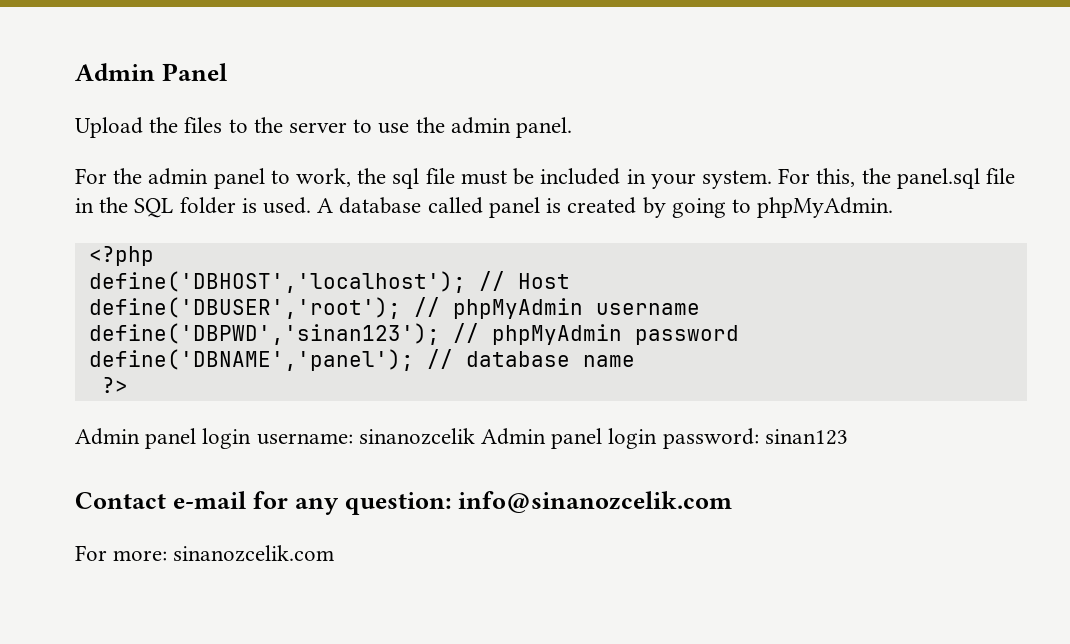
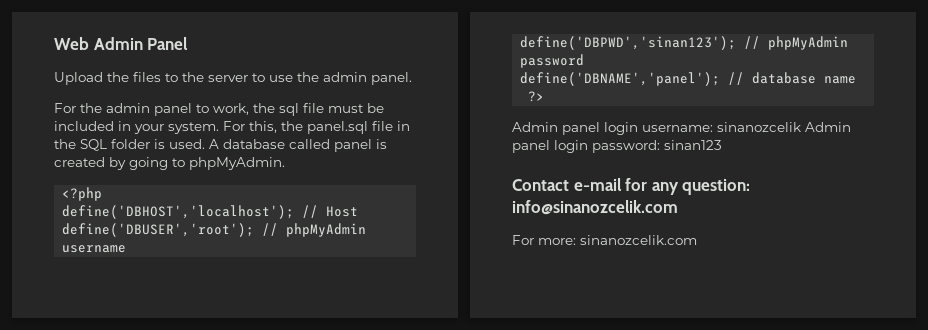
(75, 72) none -> [54,37,89,50] Web

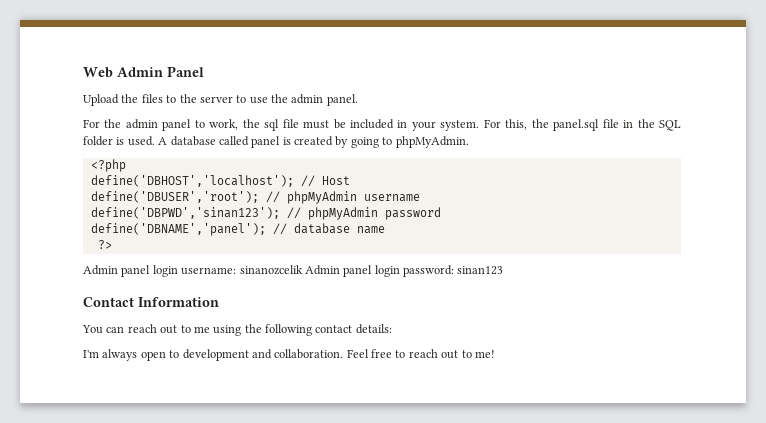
[573,178,751,195] [512,200,678,215] [512,235,697,245] e-mail for any question: info@sinanozcelik.com // For more: sinanozcelik.com -> [138,297,219,307] [82,324,392,336] [83,349,495,361] Information // You can reach out to me using the following contact details: // I'm always open to development and collaboration. Feel free to reach out to me!

